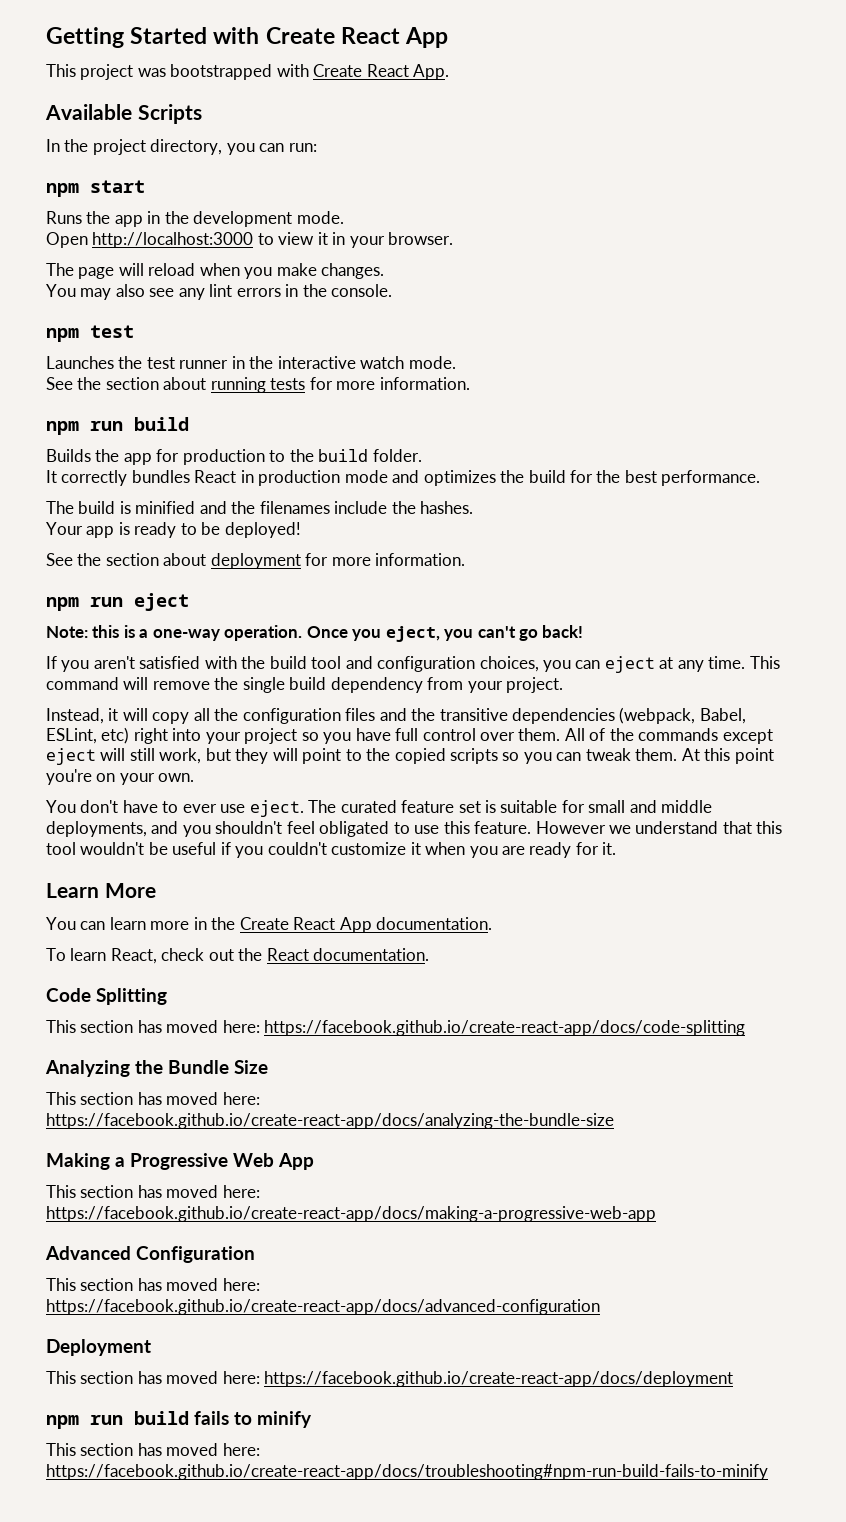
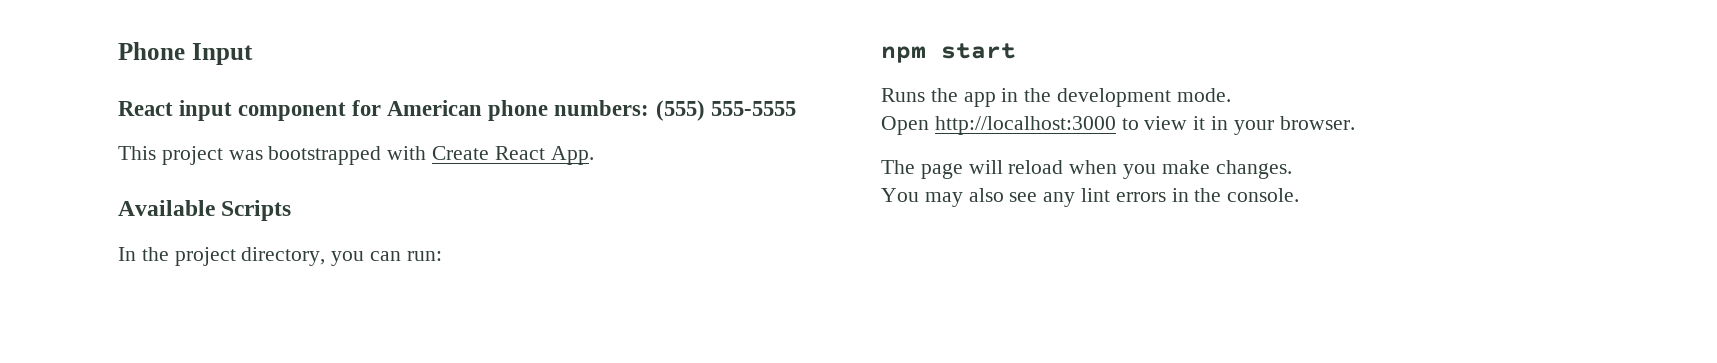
[46,27,449,48] Getting Started with Create React App -> [118,42,253,65] [118,100,796,121] Phone Input // React input component for American phone numbers: (555) 555-5555
[46,325,134,342] [46,356,456,369] [46,377,470,393] [46,417,189,435] [46,449,422,465] [46,470,761,486] [46,501,474,514] [46,522,301,538] [46,553,466,569] [46,593,189,611] [46,625,584,642] [46,656,780,673] [46,677,564,693] [46,707,746,724] [46,727,773,744] [46,748,774,765] [46,769,195,785] [46,800,713,817] [46,821,783,837] [46,842,617,858] [46,883,156,898] [46,917,493,933] [46,948,430,964] [46,988,167,1005] [46,1020,746,1036] [45,1060,268,1077] [46,1092,260,1105] [46,1113,614,1129] [46,1153,314,1170] [46,1185,260,1198] [46,1206,656,1222] [45,1246,255,1263] [46,1278,260,1291] [46,1299,600,1315] [46,1339,151,1356] [46,1371,734,1387] [46,1411,312,1429] [46,1443,260,1456] [46,1464,768,1480] // npm test // Launches the test runner in the interactive watch mode. // See the section about running tests for more information. // npm run build // Builds the app for production to the build folder. // It correctly bundles React in production mode and optimizes the build for the best performance. // The build is minified and the filenames include the hashes. // Your app is ready to be deployed! // See the section about deployment for more information. // npm run eject // Note: this is a one-way operation. Once you eject, you can't go back! // If you aren't satisfied with the build tool and configuration choices, you can eject at any time. This command will remove the single build dependency from your project. // Instead, it will copy all the configuration files and the transitive dependencies (webpack, Babel, ESLint, etc) right into your project so you have full control over them. All of the commands except eject will still work, but they will point to the copied scripts so you can tweak them. At this point you're on your own. // You don't have to ever use eject. The curated feature set is suitable for small and middle deployments, and you shouldn't feel obligated to use this feature. However we understand that this tool wouldn't be useful if you couldn't customize it when you are ready for it. // Learn More // You can learn more in the Create React App documentation. // To learn React, check out the React documentation. // Code Splitting // This section has moved here: https://facebook.github.io/create-react-app/docs/code-splitting // Analyzing the Bundle Size // This section has moved here: https://facebook.github.io/create-react-app/docs/analyzing-the-bundle-size // Making a Progressive Web App // This section has moved here: https://facebook.github.io/create-react-app/docs/making-a-progressive-web-app // Advanced Configuration // This section has moved here: https://facebook.github.io/create-react-app/docs/advanced-configuration // Deployment // This section has moved here: https://facebook.github.io/create-react-app/docs/deployment // npm run build fails to minify // This section has moved here: https://facebook.github.io/create-react-app/docs/troubleshooting#npm-run-build-fails-to-minify -> (1300, 195) none

